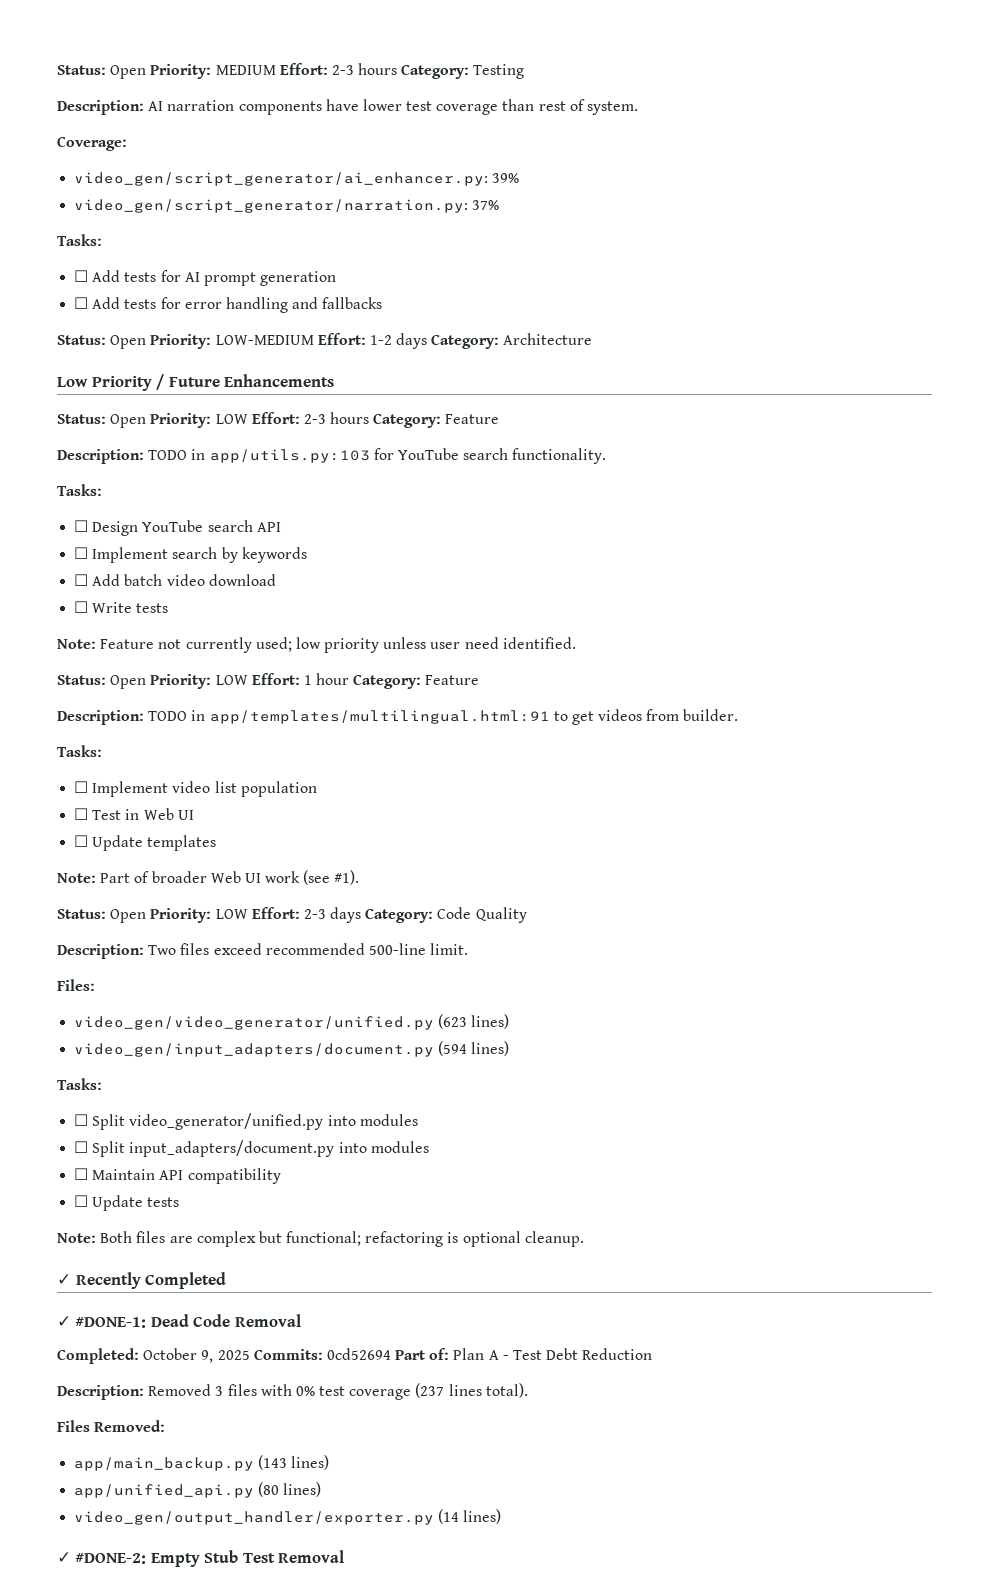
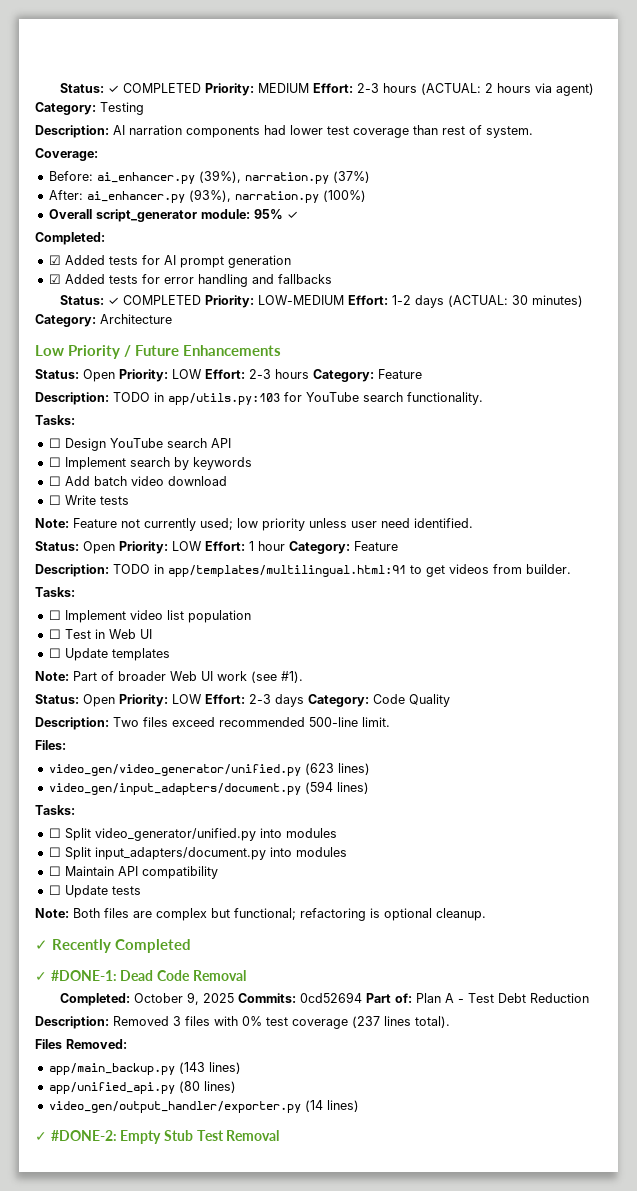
[57,65,147,79] Status: Open -> [60,83,202,93] Status: ✓ COMPLETED
(398, 69) none -> [421,83,595,96] (ACTUAL: 2 hours via agent)
[325,99,359,111] have -> [264,125,286,135] had
[74,172,520,186] [74,199,500,213] [57,234,102,246] [74,270,121,282] video_gen/script_generator/ai_enhancer.py: 39% // video_gen/script_generator/narration.py: 37% // Tasks: // ☐ Add -> [48,170,370,184] [48,189,366,203] [48,209,298,222] [35,232,105,245] [48,255,105,265] Before: ai_enhancer.py (39%), narration.py (37%) // After: ai_enhancer.py (93%), narration.py (100%) // Overall script_generator module: 95% ✓ // Completed: // ☑ Added
[74,297,121,309] ☐ Add -> [48,274,105,284] ☑ Added
[110,335,147,349] Open -> [108,295,202,305] ✓ COMPLETED
(428, 341) none -> [448,295,584,307] (ACTUAL: 30 minutes)

